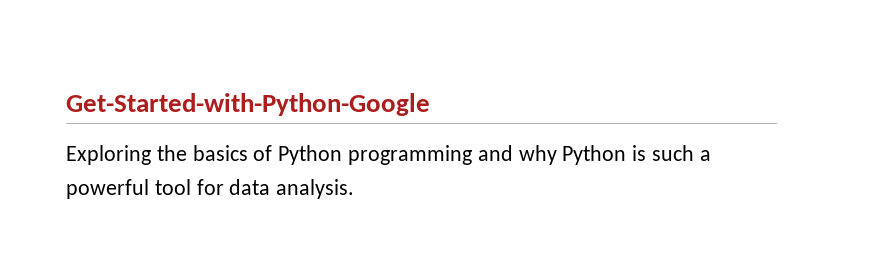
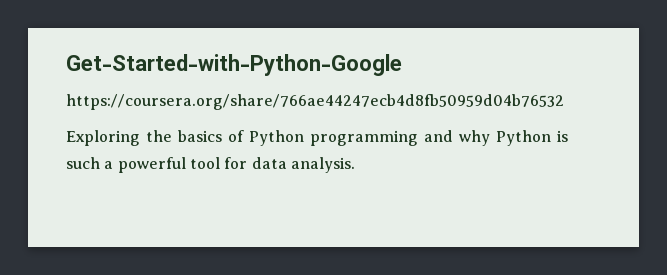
(430, 104) none -> [66,94,564,110] // https://coursera.org/share/766ae44247ecb4d8fb50959d04b76532

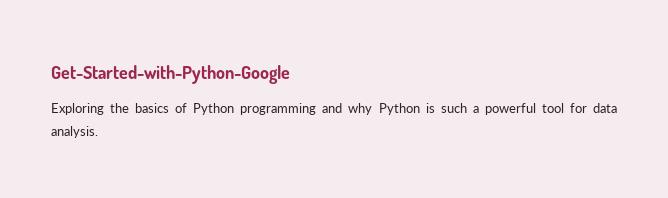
[66,94,564,110] // https://coursera.org/share/766ae44247ecb4d8fb50959d04b76532 -> (290, 74) none

